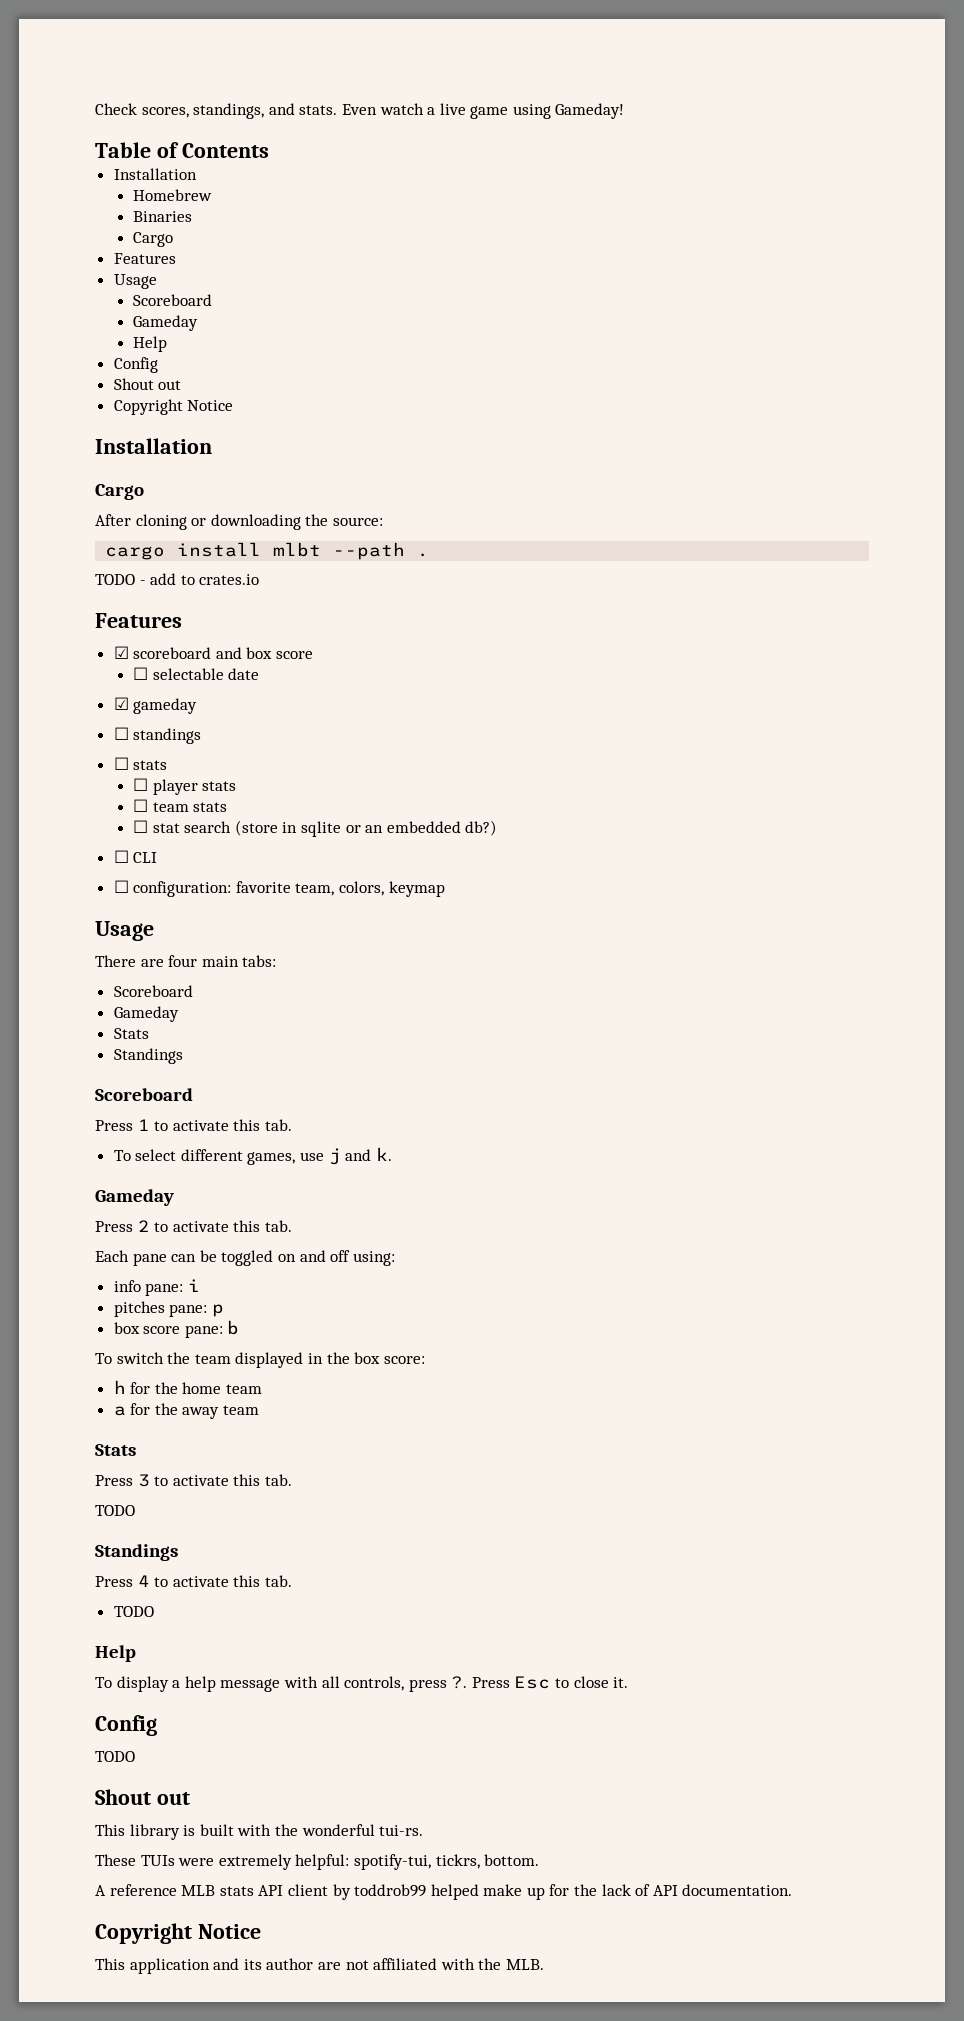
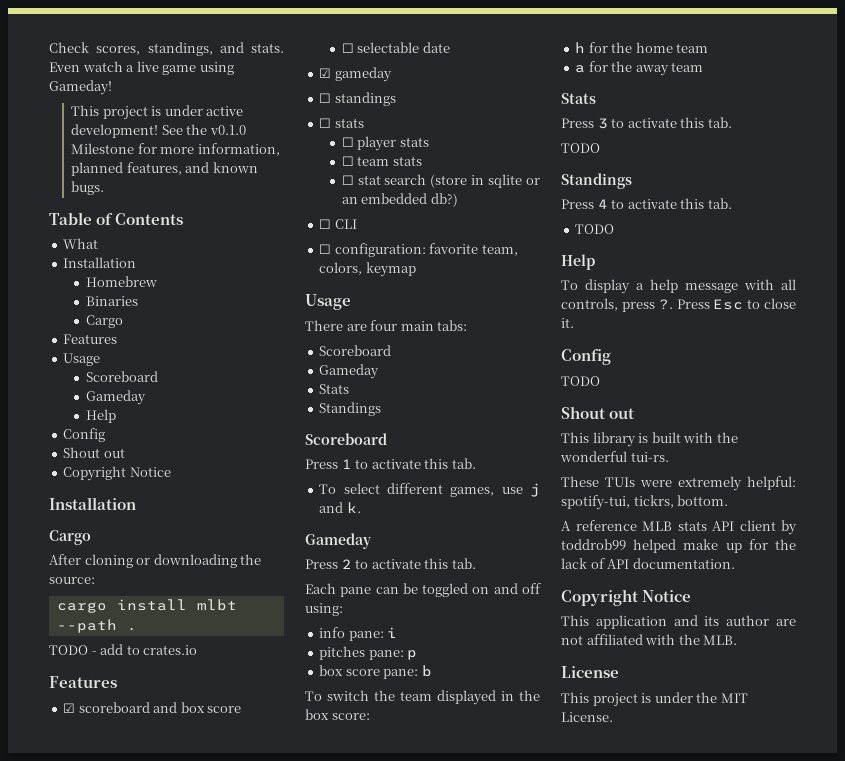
(625, 111) none -> [71,105,244,120] [71,124,246,138] [71,143,280,156] [71,162,258,176] [71,181,105,195] // This project is under active development! See the v0.1.0 Milestone for more information, planned features, and known bugs.
(269, 150) none -> [63,238,99,249] // What
(544, 1964) none -> [561,666,619,678] [561,692,748,707] [561,712,613,722] // License // This project is under the MIT License.

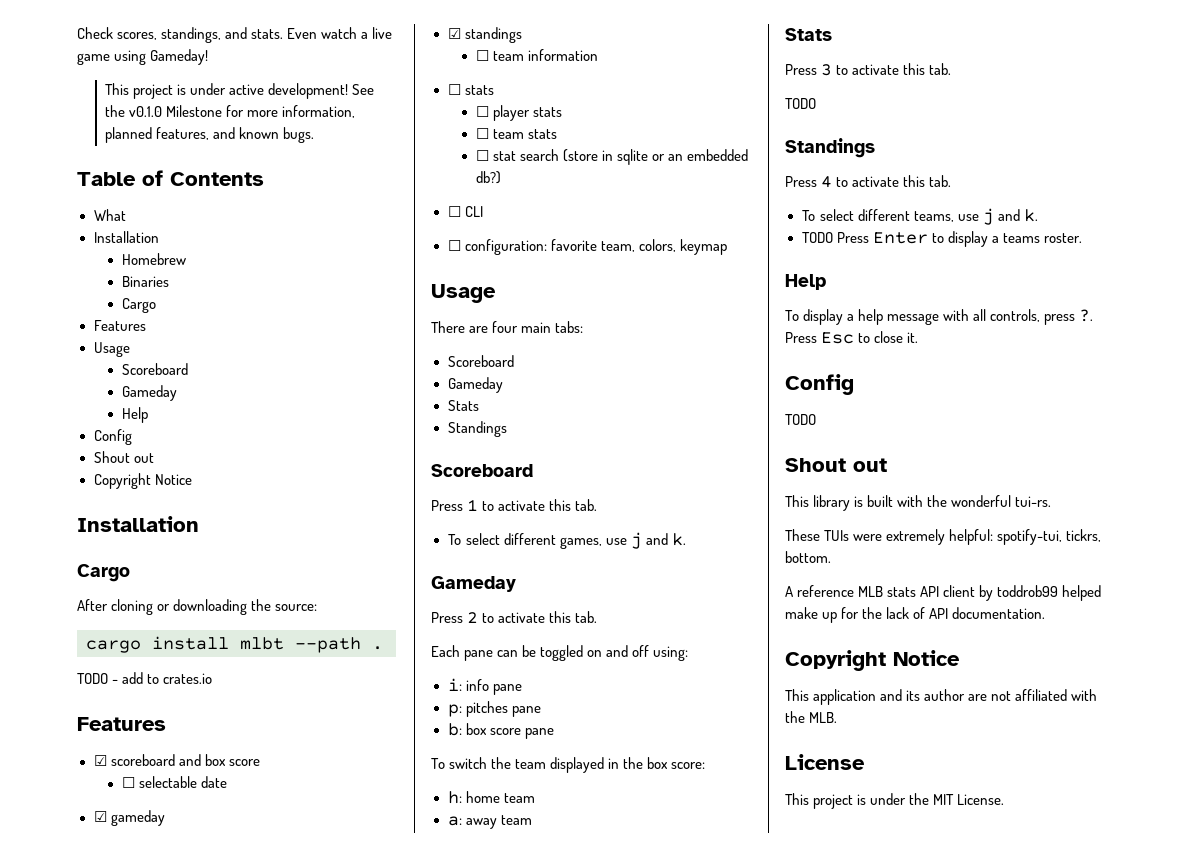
[319,92,396,106] // ☐ standings -> [447,27,522,43] [475,49,598,61] // ☑ standings // ☐ team information
[319,627,398,641] [319,646,418,660] [319,665,432,679] info pane: i // pitches pane: p // box score pane: b -> [447,678,522,695] [447,701,541,717] [447,723,554,739] i: info pane // p: pitches pane // b: box score pane
[575,42,633,53] h for the -> [447,791,462,804] h:
[575,61,633,73] a for the -> [447,816,462,826] a:
[575,224,615,234] TODO -> [801,208,1038,225] [801,231,1082,247] To select different teams, use j and k. // TODO Press Enter to display a teams roster.

